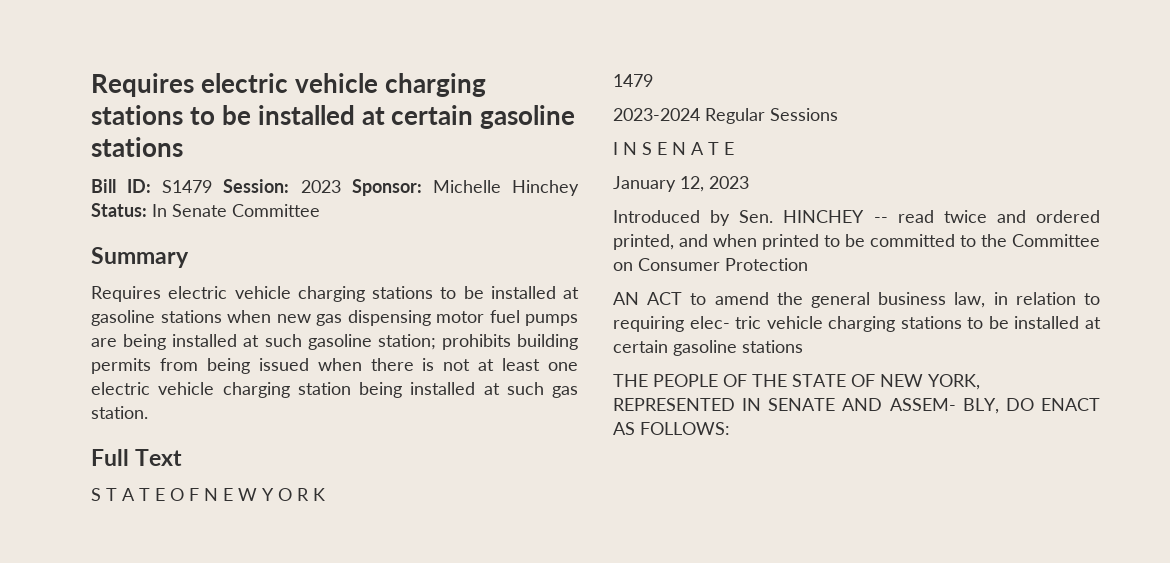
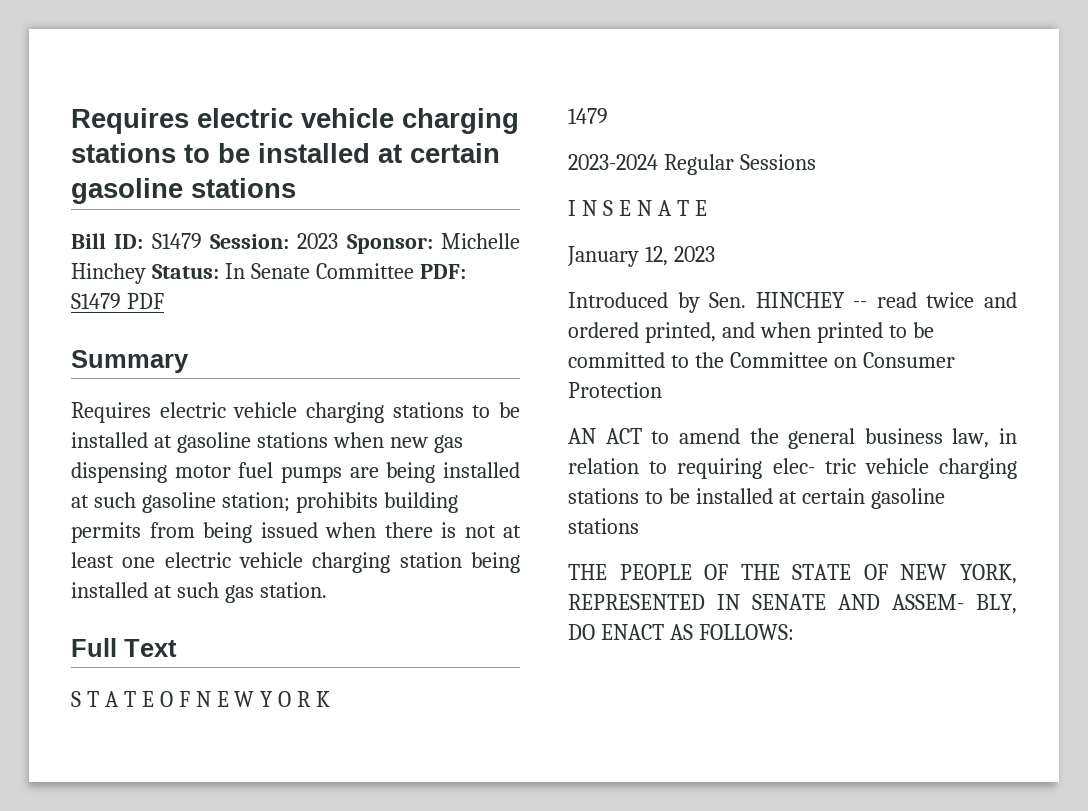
(320, 210) none -> [419,264,466,279] [71,293,164,309] PDF: S1479 PDF

